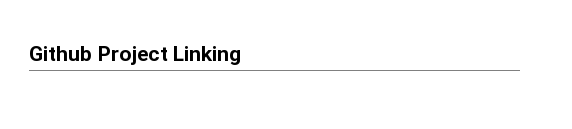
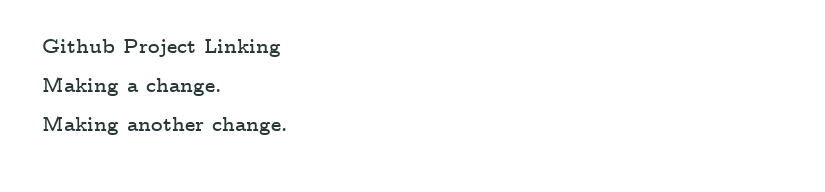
(242, 55) none -> [42,76,221,96] [42,115,287,135] // Making a change. // Making another change.

